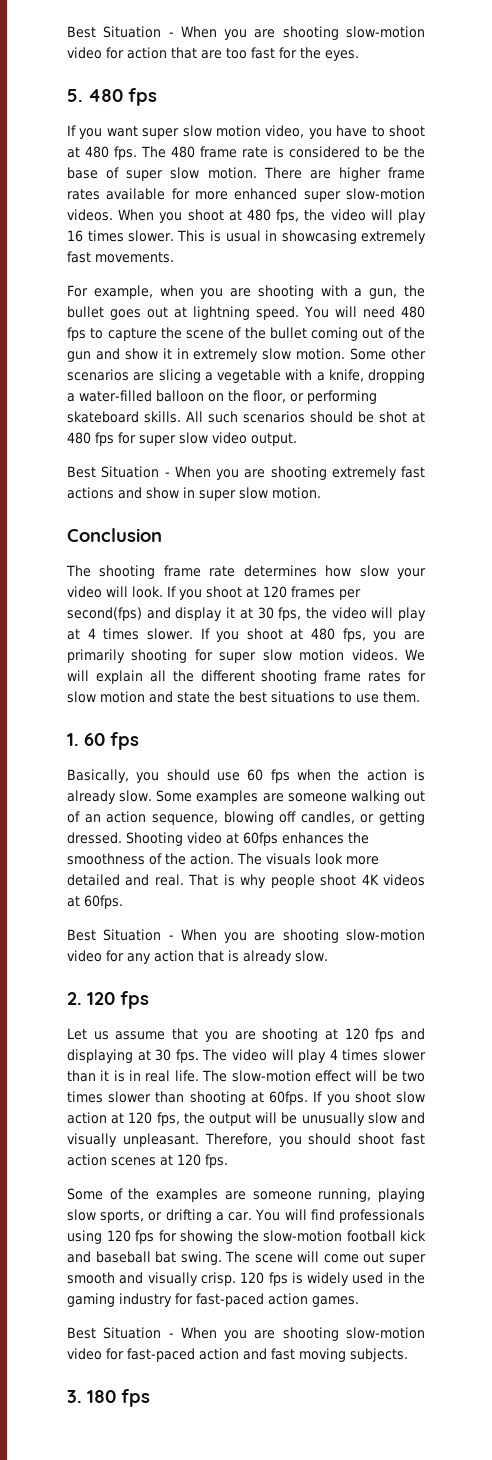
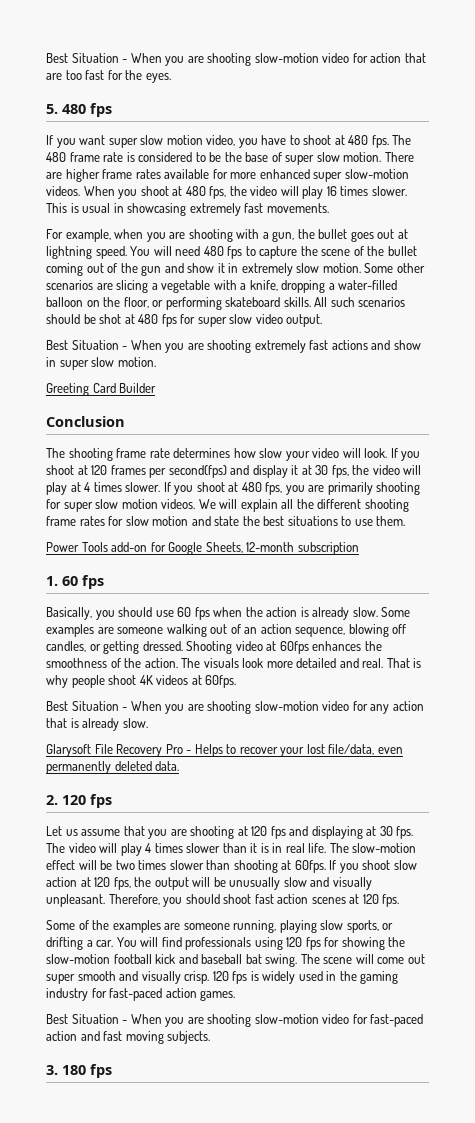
(321, 493) none -> [46,383,157,396] // Greeting Card Builder
(420, 697) none -> [46,542,359,555] // Power Tools add-on for Google Sheets, 12-month subscription
(328, 956) none -> [46,744,403,757] [46,761,180,774] // Glarysoft File Recovery Pro - Helps to recover your lost file/data, even permanently deleted data.

